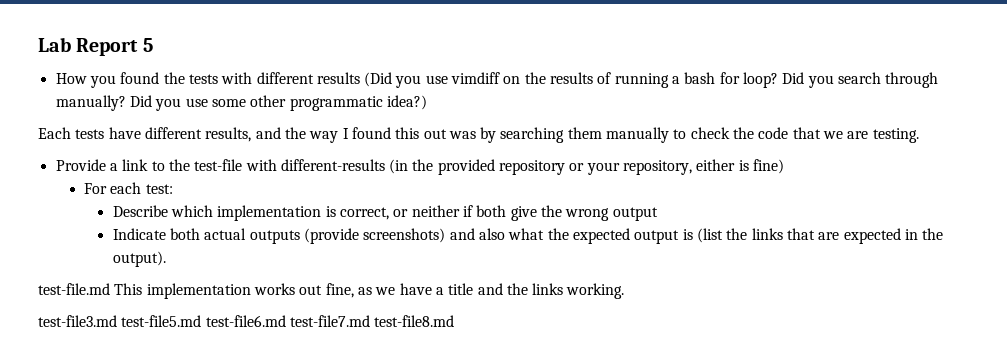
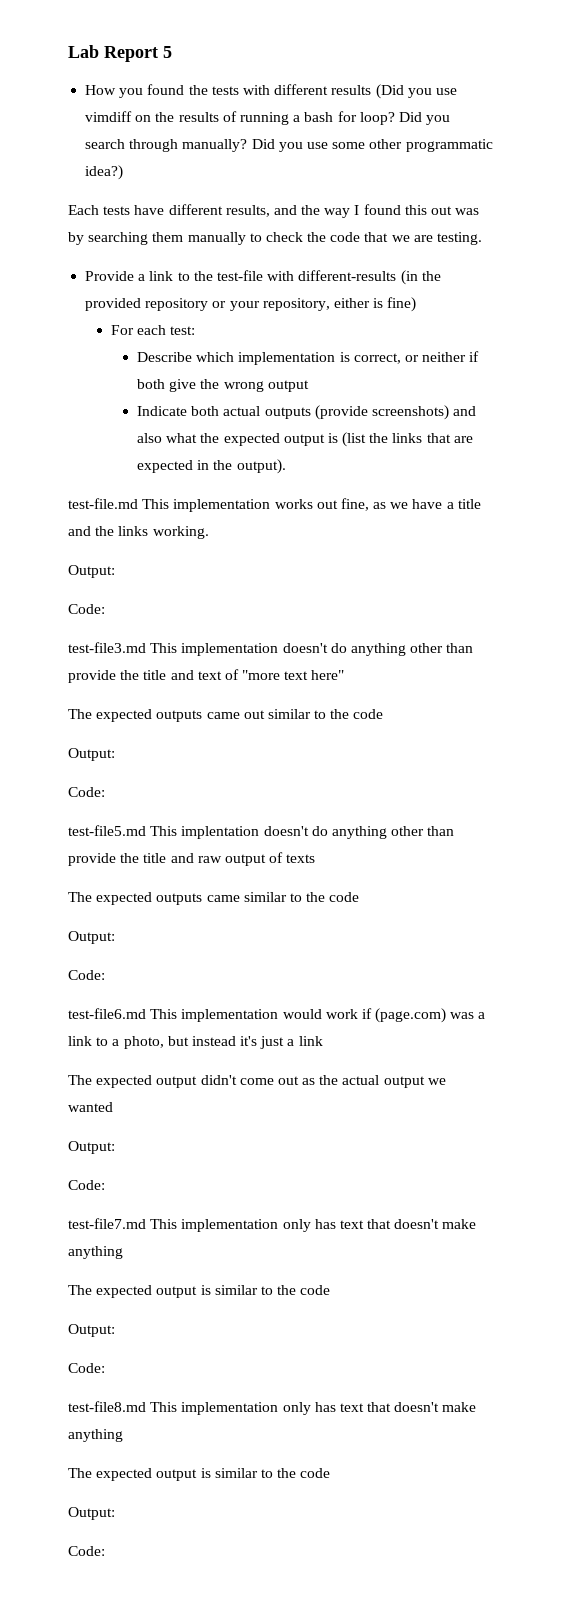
(625, 291) none -> [68,565,115,578] [68,604,105,614] // Output: // Code:
[121,315,455,327] test-file5.md test-file6.md test-file7.md test-file8.md -> [150,643,474,656] [68,669,345,683] [68,709,384,722] [68,748,115,761] [68,787,105,797] [68,825,455,839] [68,852,316,866] [68,892,360,905] [68,931,115,944] [68,970,105,980] [68,1008,486,1023] [68,1036,323,1049] [68,1075,446,1088] [68,1102,113,1112] [68,1141,115,1154] [68,1180,105,1190] [68,1218,477,1232] [68,1246,123,1259] [68,1285,331,1298] [68,1324,115,1337] [68,1363,105,1373] [68,1401,477,1415] [68,1429,123,1442] [68,1468,331,1481] [68,1507,115,1520] [68,1546,105,1556] This implementation doesn't do anything other than provide the title and text of "more text here" // The expected outputs came out similar to the code // Output: // Code: // test-file5.md This implentation doesn't do anything other than provide the title and raw output of texts // The expected outputs came similar to the code // Output: // Code: // test-file6.md This implementation would work if (page.com) was a link to a photo, but instead it's just a link // The expected output didn't come out as the actual output we wanted // Output: // Code: // test-file7.md This implementation only has text that doesn't make anything // The expected output is similar to the code // Output: // Code: // test-file8.md This implementation only has text that doesn't make anything // The expected output is similar to the code // Output: // Code:

